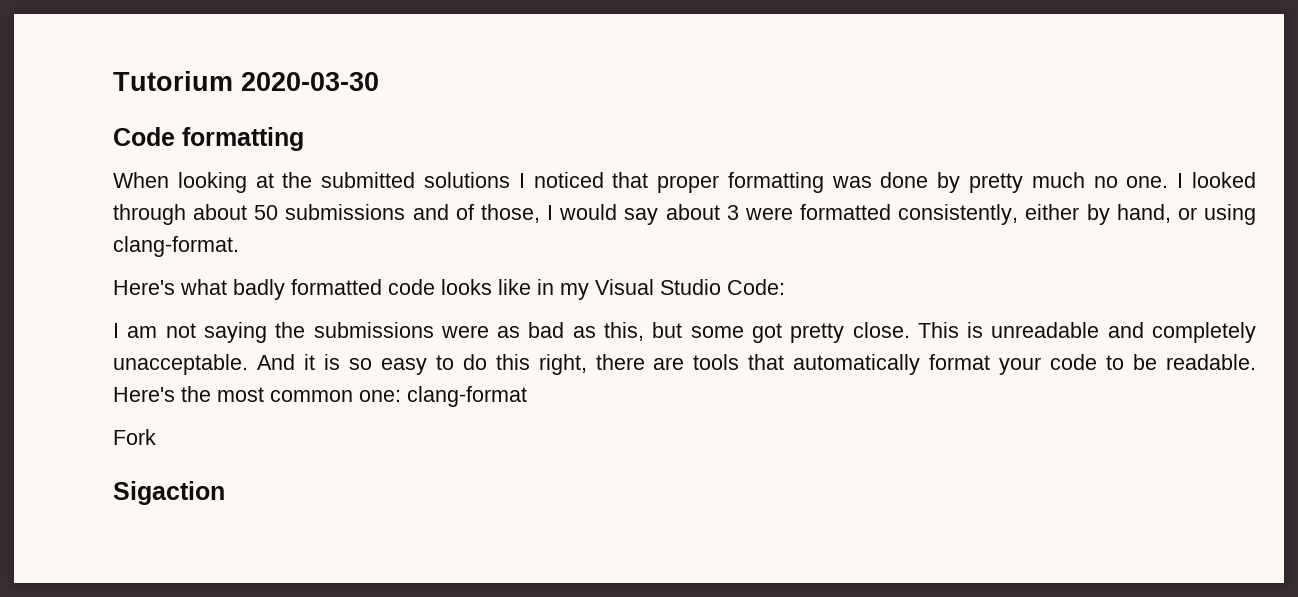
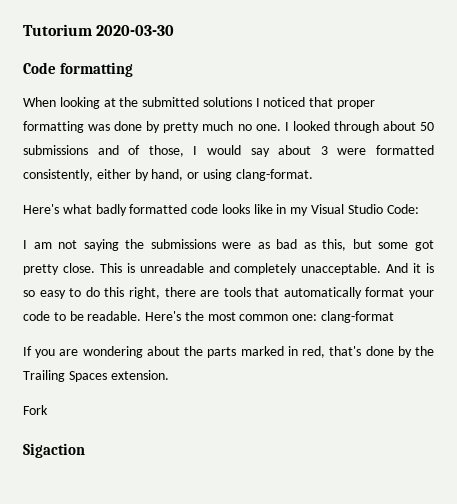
(527, 396) none -> [23,346,434,358] [23,370,169,382] // If you are wondering about the parts marked in red, that's done by the Trailing Spaces extension.

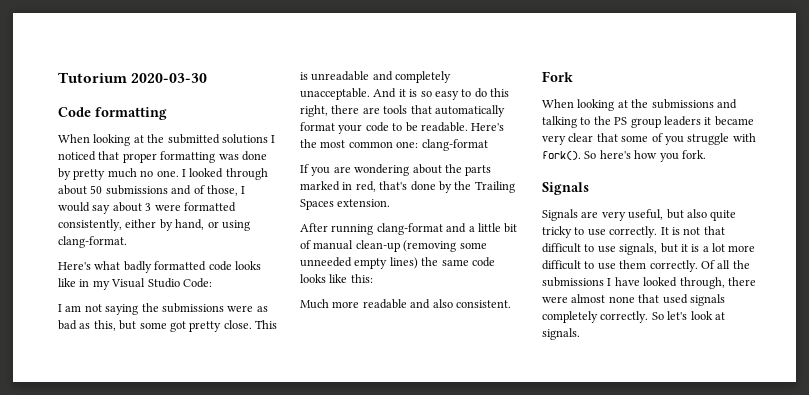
[23,405,48,415] [23,443,85,458] Fork // Sigaction -> [300,223,518,235] [300,240,487,252] [300,257,495,269] [300,274,373,283] [300,299,511,309] [542,71,573,82] [542,99,737,111] [542,116,754,128] [542,133,756,145] [542,150,706,162] [542,182,589,195] [542,209,737,221] [542,226,725,238] [542,243,756,255] [542,260,750,272] [542,277,756,289] [542,294,725,306] [542,311,725,323] [542,328,580,340] After running clang-format and a little bit of manual clean-up (removing some unneeded empty lines) the same code looks like this: // Much more readable and also consistent. // Fork // When looking at the submissions and talking to the PS group leaders it became very clear that some of you struggle with fork(). So here's how you fork. // Signals // Signals are very useful, but also quite tricky to use correctly. It is not that difficult to use signals, but it is a lot more difficult to use them correctly. Of all the submissions I have looked through, there were almost none that used signals completely correctly. So let's look at signals.

